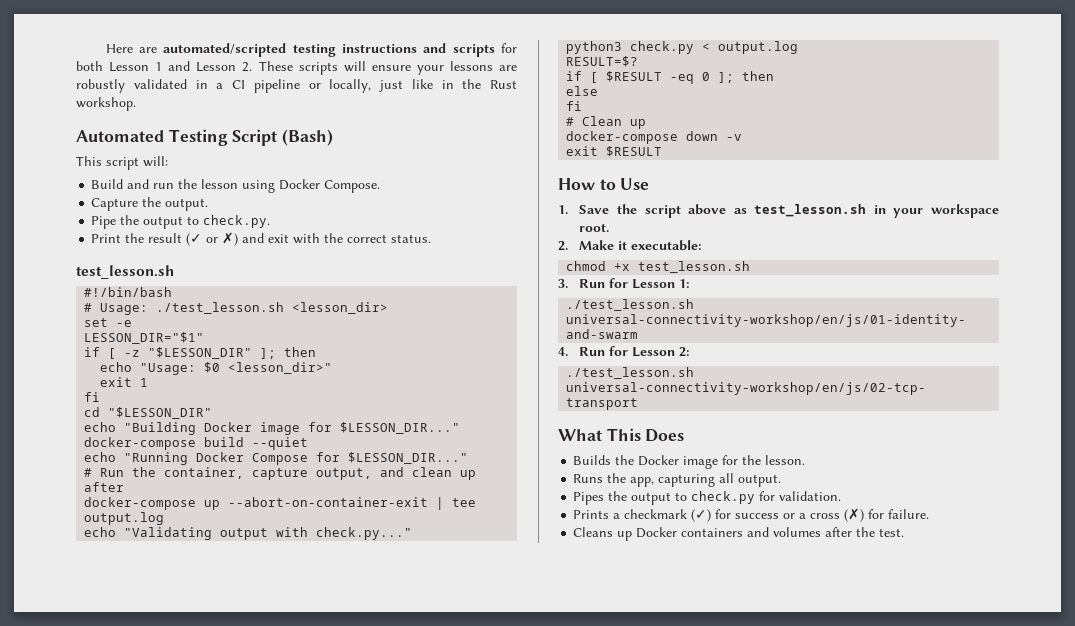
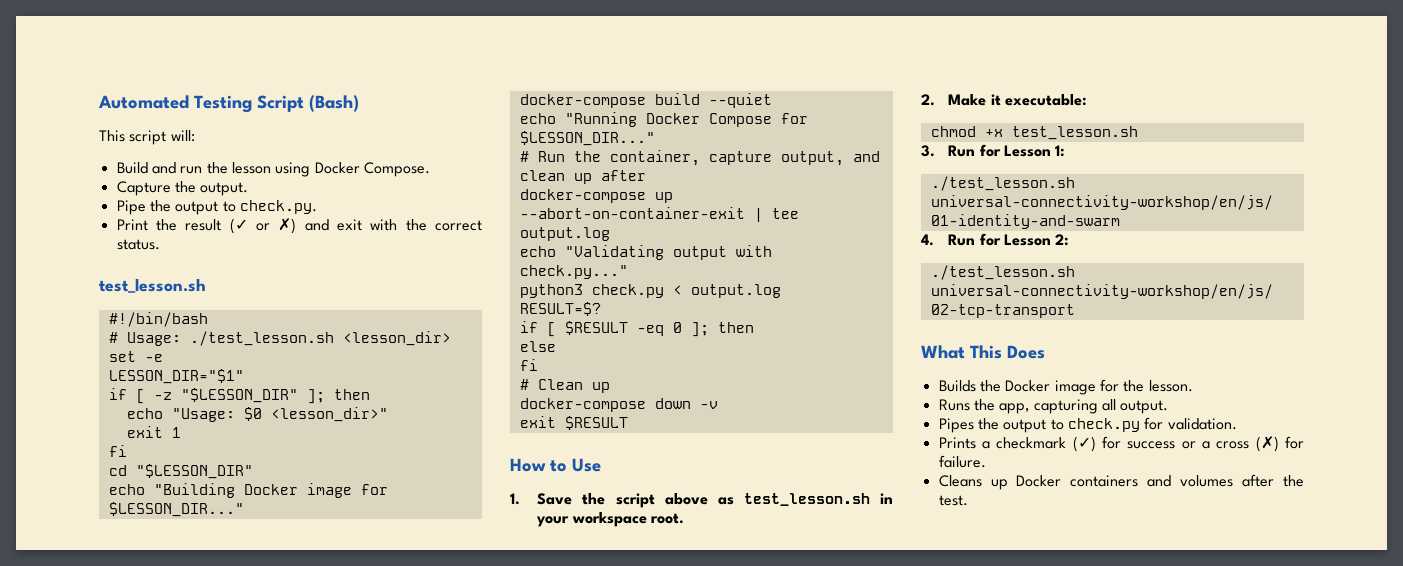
[105,43,517,57] [76,61,517,75] [76,79,517,93] [76,97,136,111] Here are automated/scripted testing instructions and scripts for both Lesson 1 and Lesson 2. These scripts will ensure your lessons are robustly validated in a CI pipeline or locally, just like in the Rust workshop. // -> (98, 102) none

